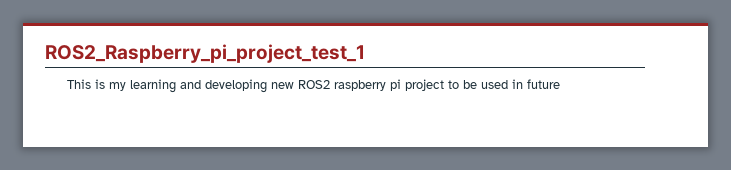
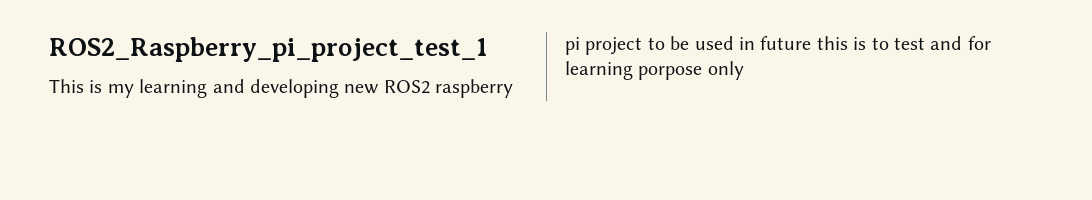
(561, 84) none -> [816,36,991,50] [565,61,744,80] this is to test and for learning porpose only

